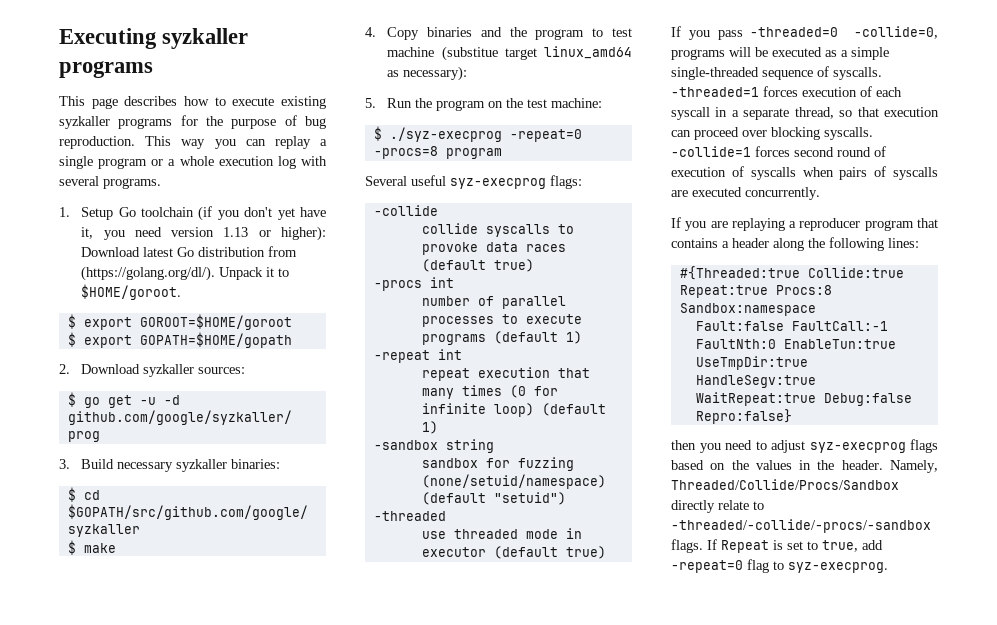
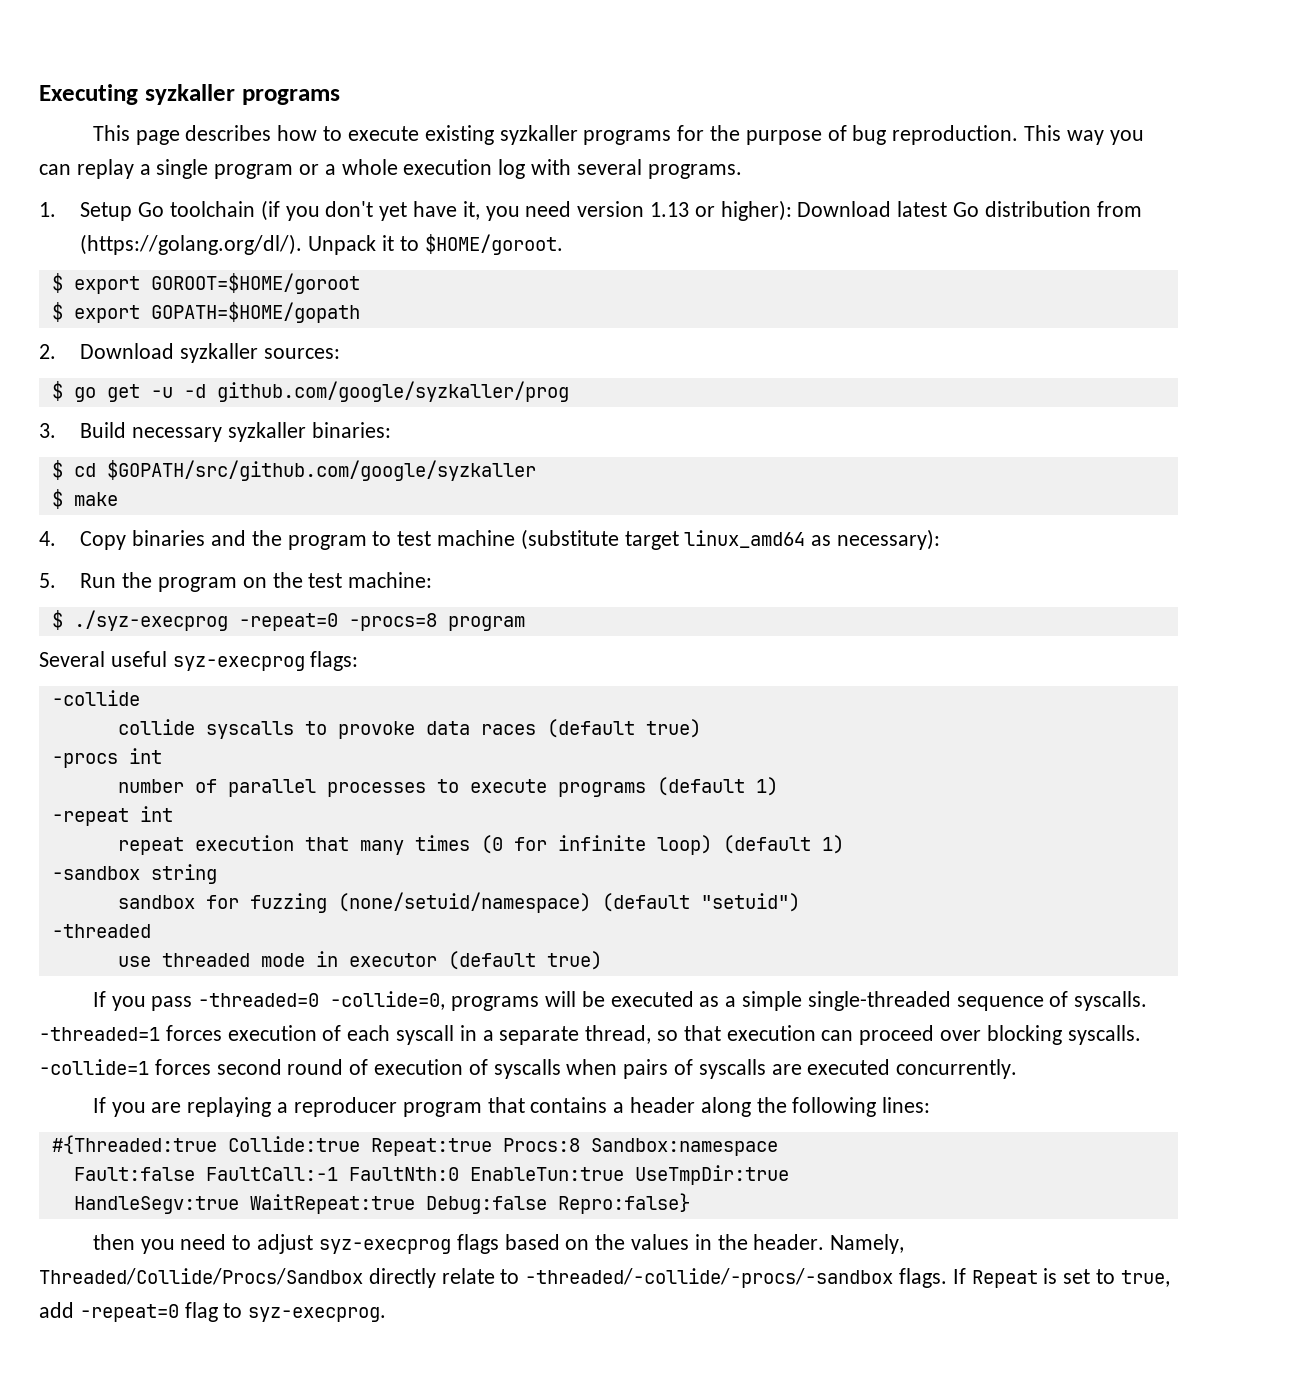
[441,46,498,61] (substitue -> [520,529,619,550] (substitute

